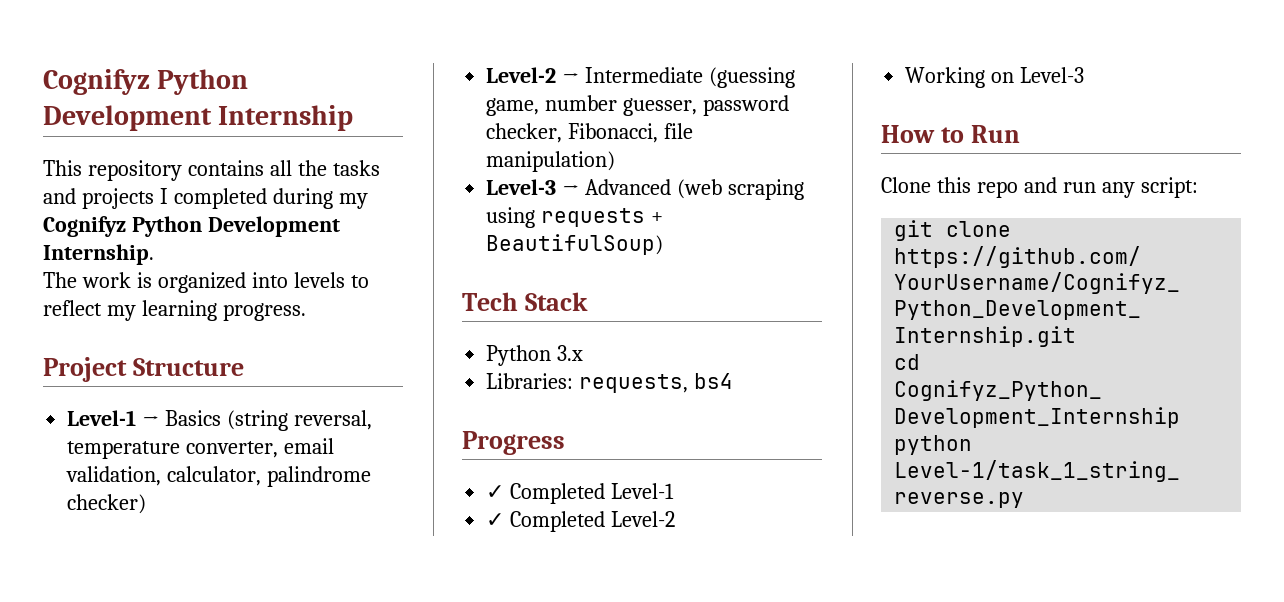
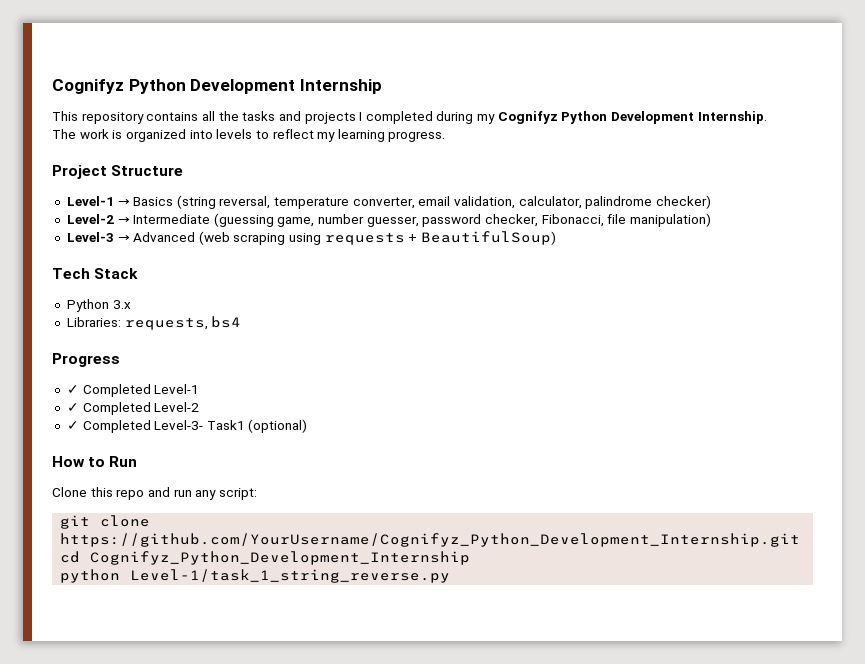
[905,67,1085,88] Working on Level-3 -> [66,419,308,433] ✓ Completed Level-3- Task1 (optional)

